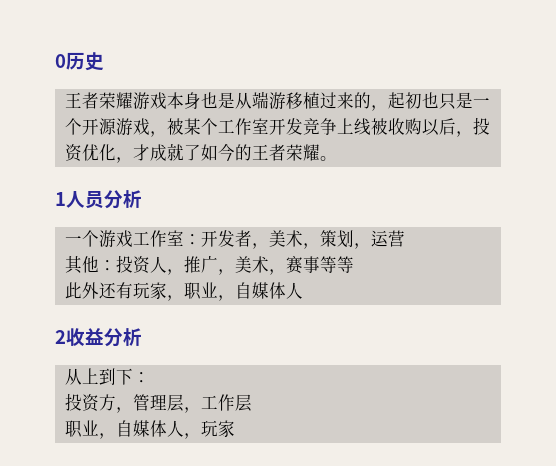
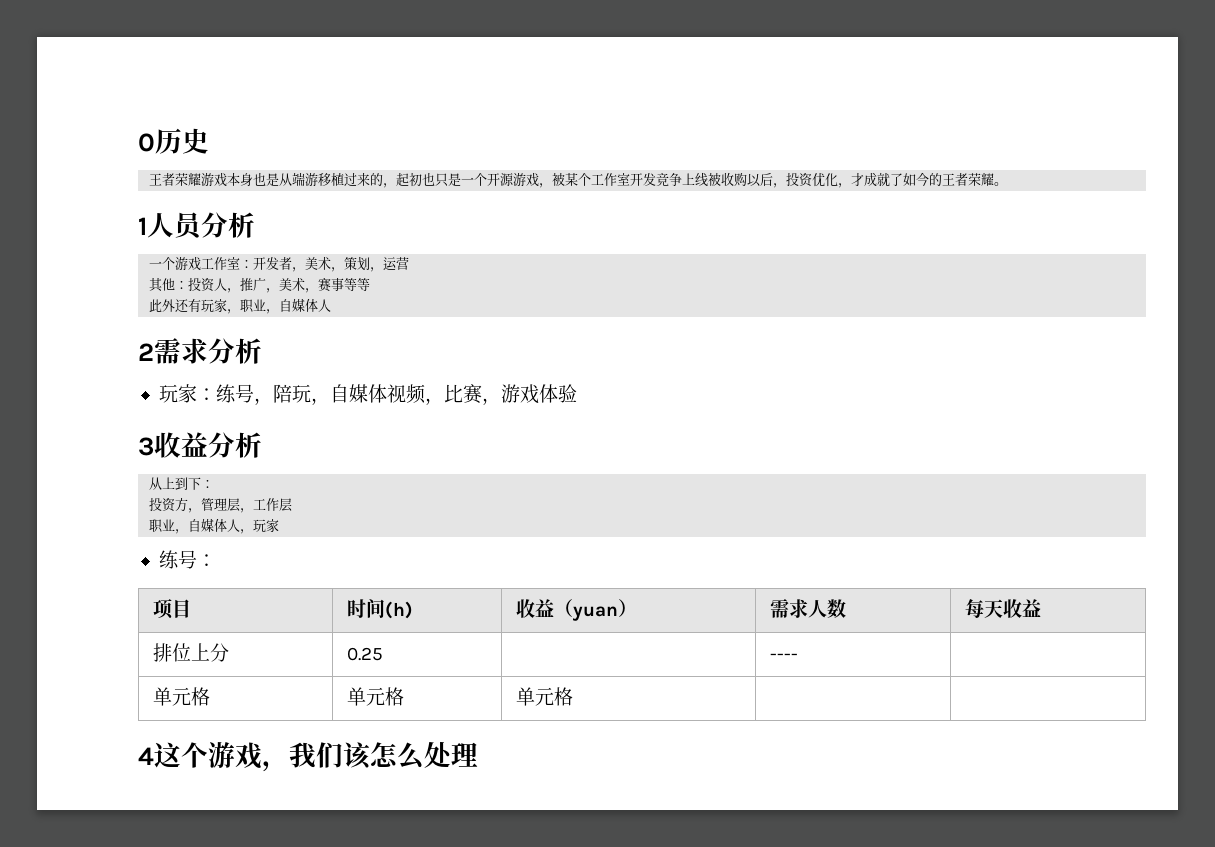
(66, 337) none -> [154,338,262,364] [158,384,577,405] [138,437,154,456] 需求分析 // 玩家：练号，陪玩，自媒体视频，比赛，游戏体验 // 3
(235, 429) none -> [158,550,216,569] [152,599,191,619] [346,599,413,619] [515,599,637,621] [769,599,846,618] [964,599,1041,619] [152,643,229,662] [346,647,383,661] [769,653,798,660] [152,687,210,706] [346,687,404,706] [515,687,573,706] [138,741,478,772] // 练号： // 项目 | 时间(h) | 收益（yuan） | 需求人数 | 每天收益 // 排位上分 | 0.25 | | ---- | // 单元格 | 单元格 | 单元格 | | // 4这个游戏，我们该怎么处理

